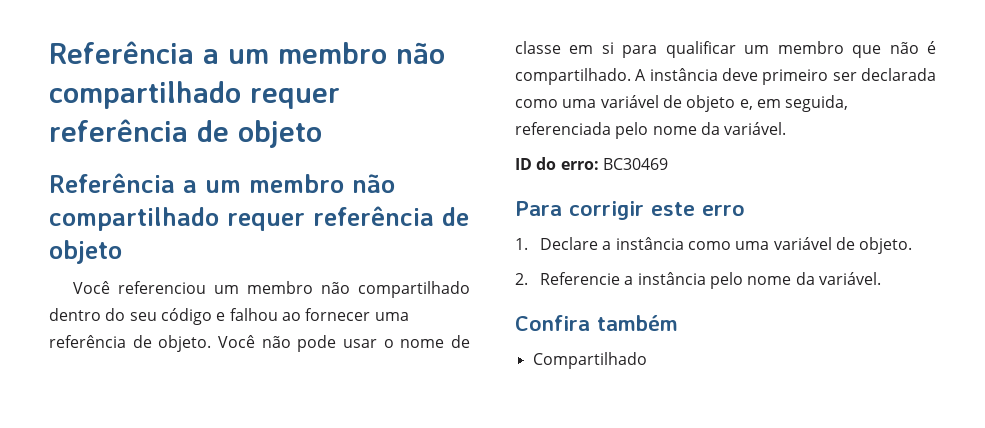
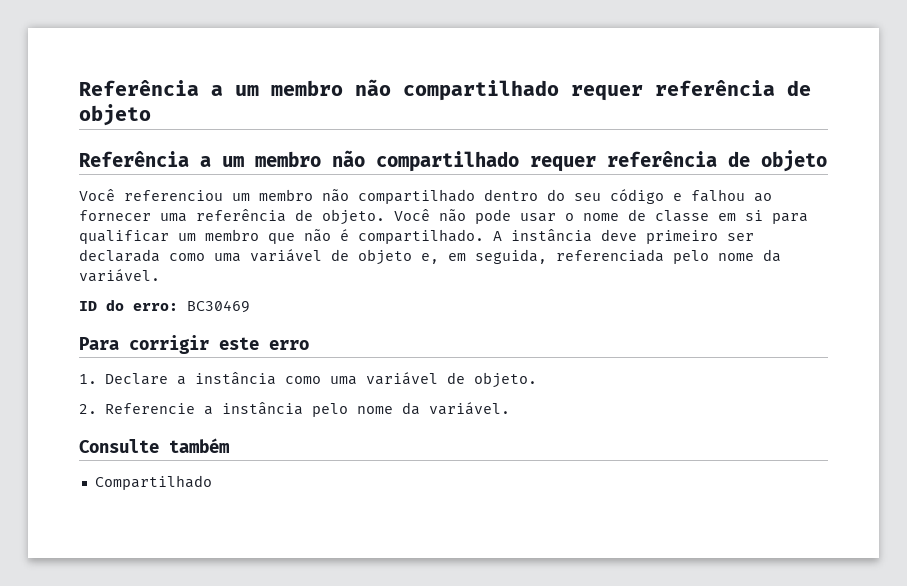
[515,315,590,331] Confira -> [79,439,159,453] Consulte

